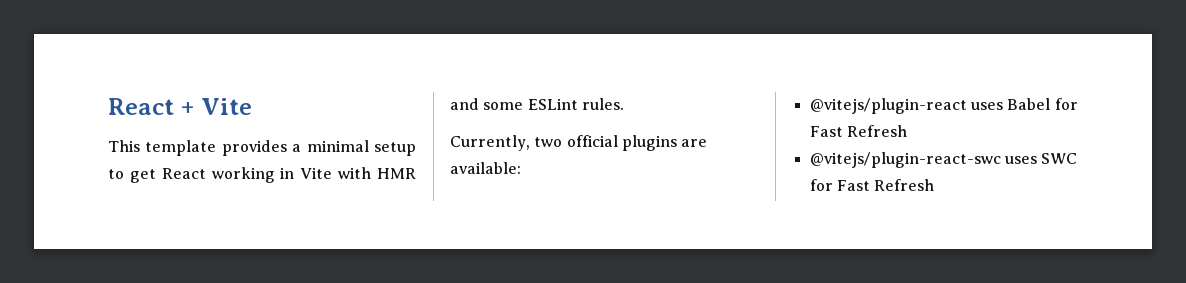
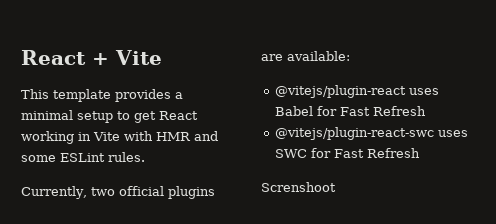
(935, 185) none -> [261,182,336,192] // Screnshoot

